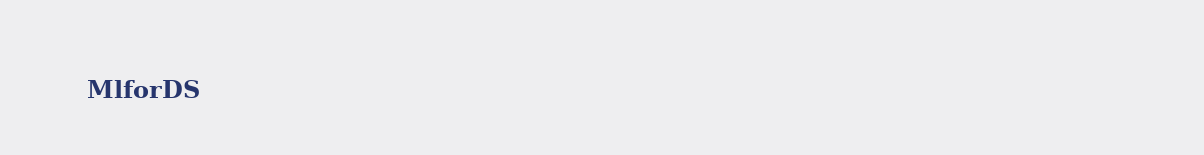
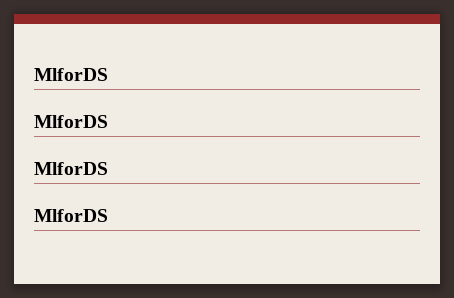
[87,80,200,98] MlforDS -> [34,68,108,81] [34,115,108,128] [34,162,108,175] [34,209,108,222] MlforDS // MlforDS // MlforDS // MlforDS

